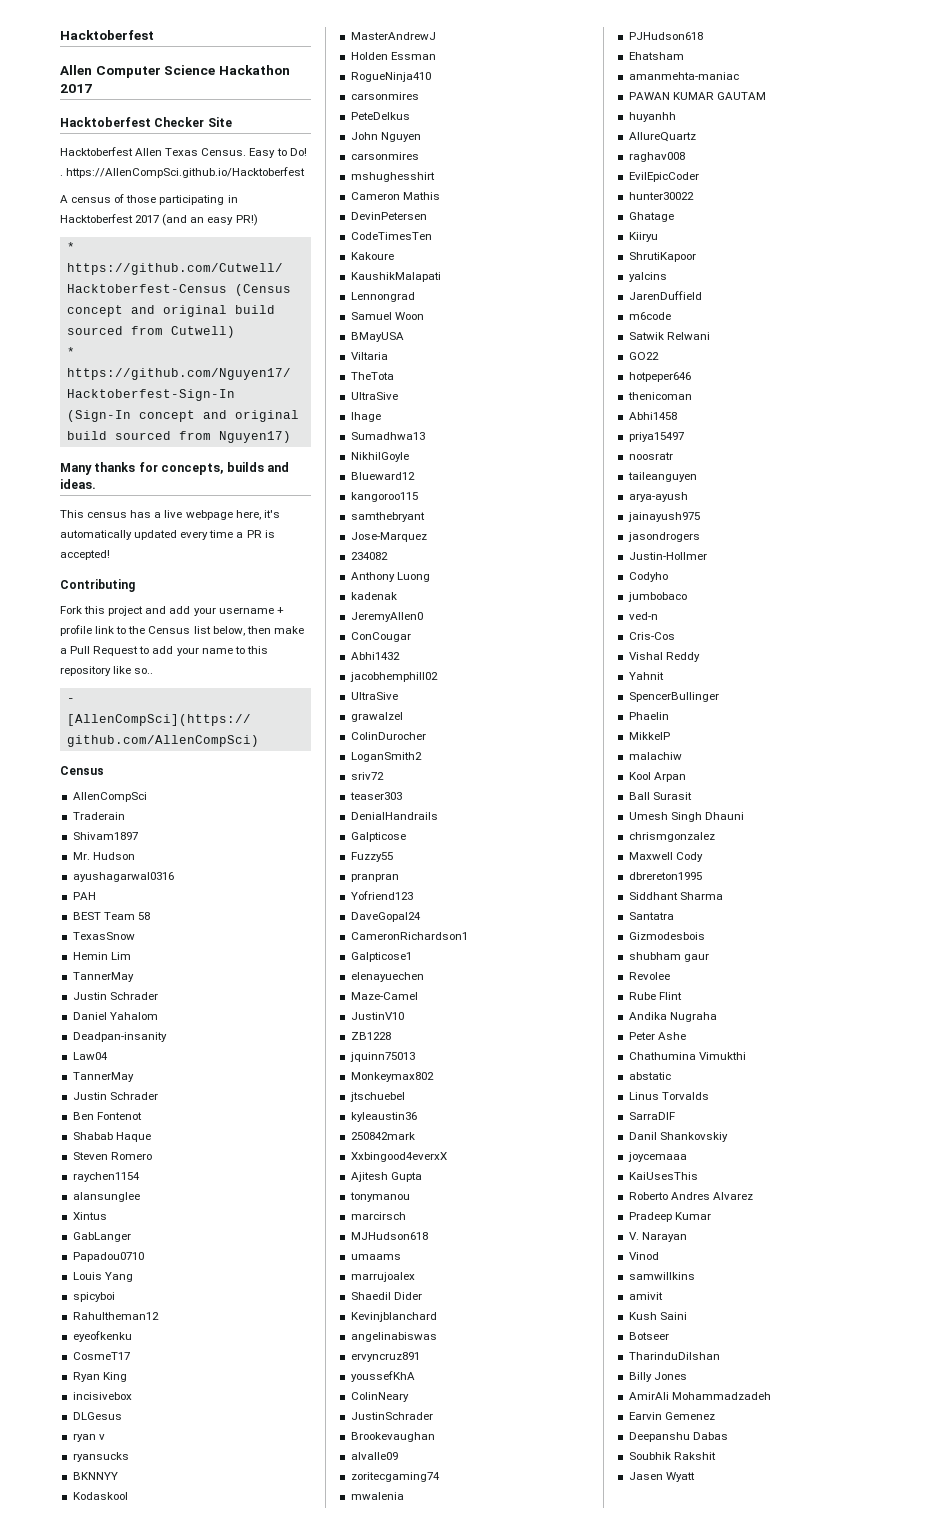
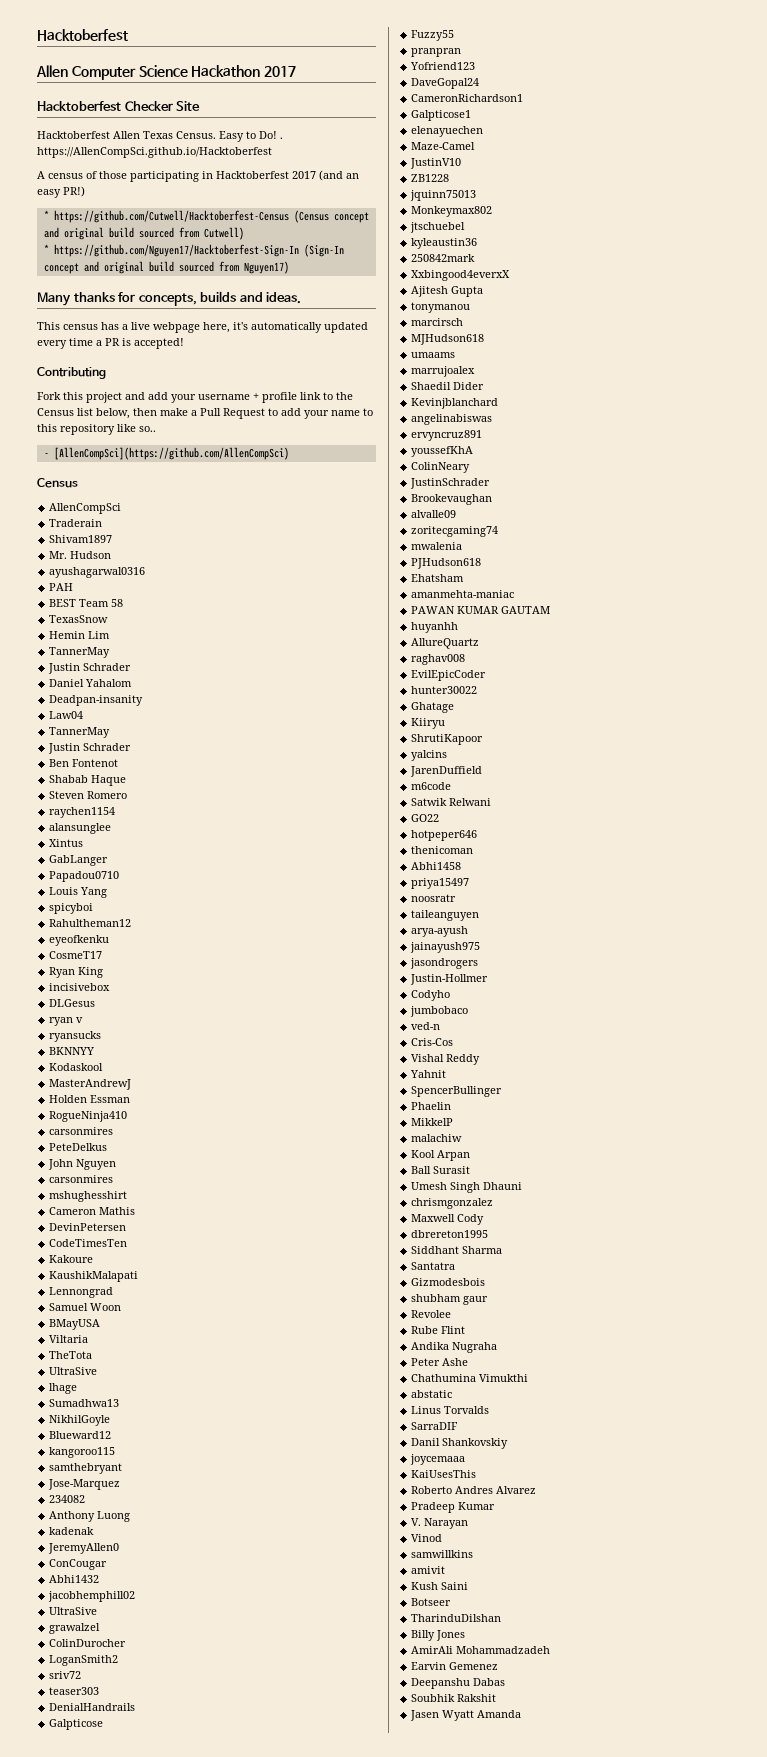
(695, 1477) none -> [477,1710,522,1718] Amanda

